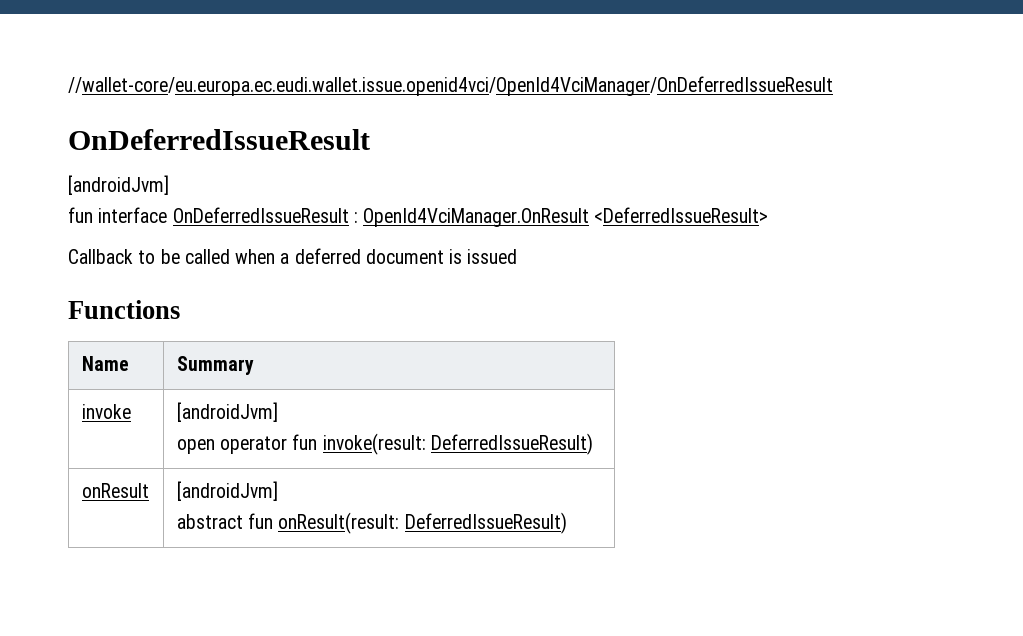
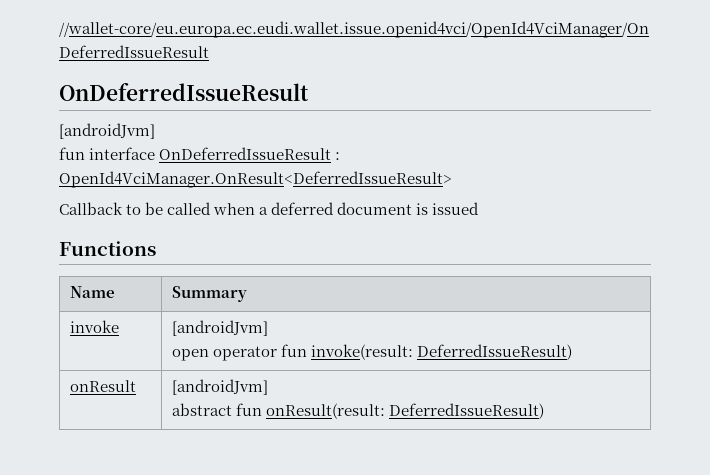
[363,207,769,227] OpenId4VciManager.OnResult <DeferredIssueResult> -> [59,171,452,188] OpenId4VciManager.OnResult<DeferredIssueResult>

